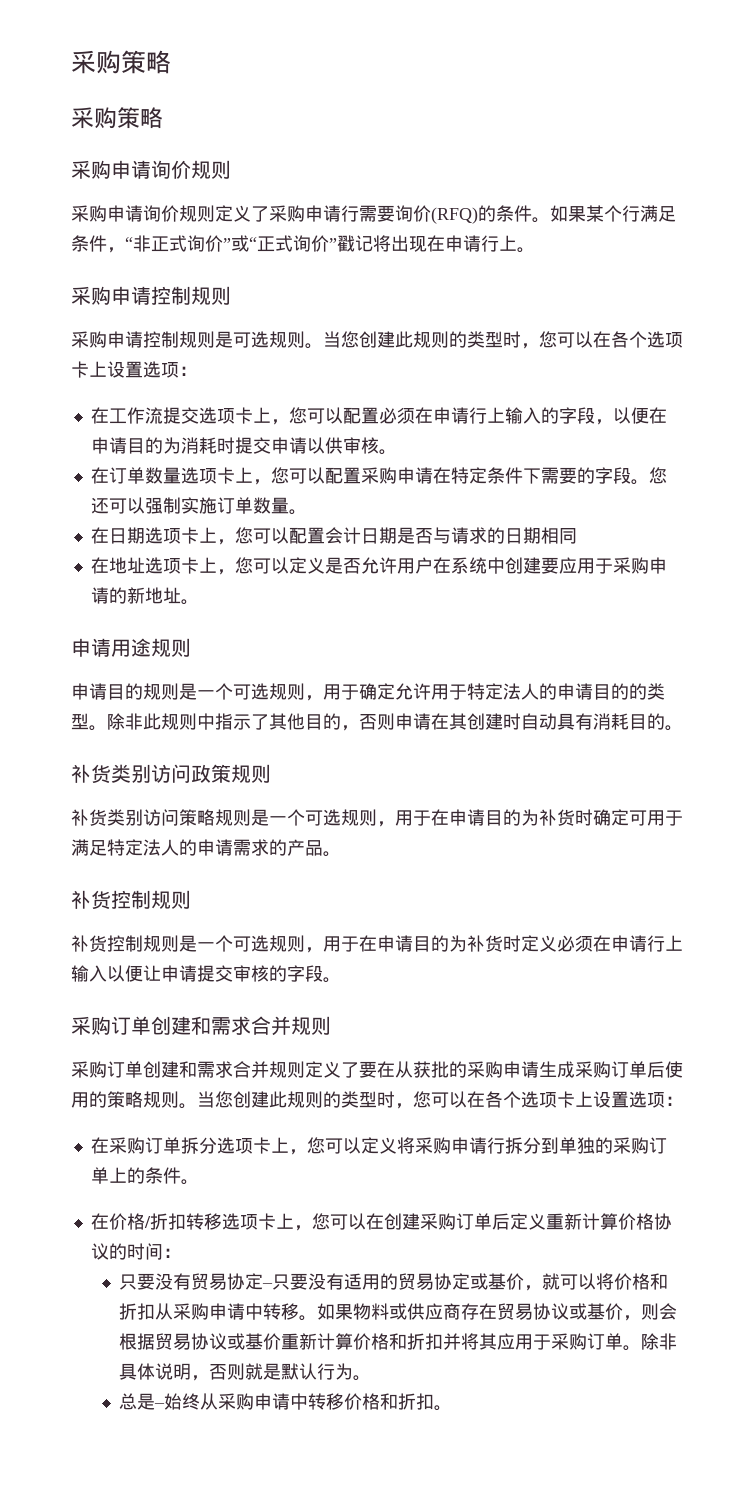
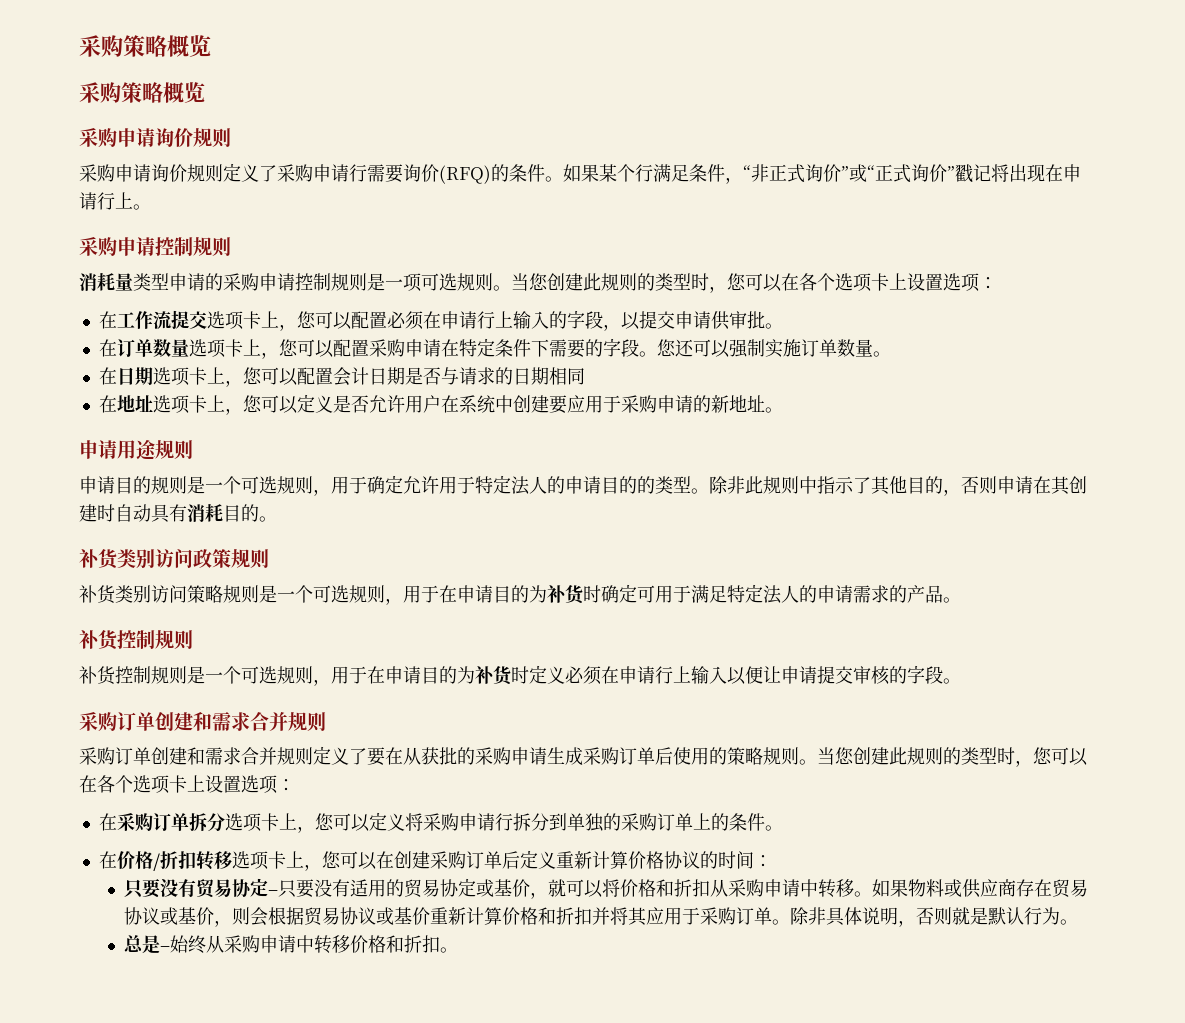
[71,50,171,74] [71,107,163,129] 采购策略 // 采购策略 -> [79,35,211,57] [79,82,205,103] 采购策略概览 // 采购策略概览
(231, 295) none -> [79,273,223,291] 消耗量类型申请的
(233, 339) none -> [385,273,422,292] 一项
[630,407,667,424] [90,437,379,454] 便在申请目的为消耗时提交申请以供审核 -> [638,311,765,330] 提交申请供审批

